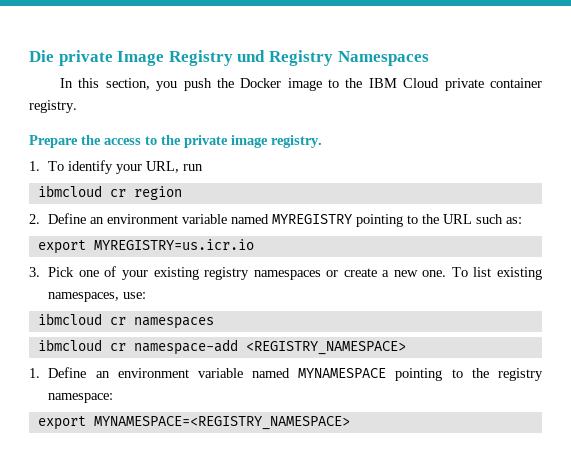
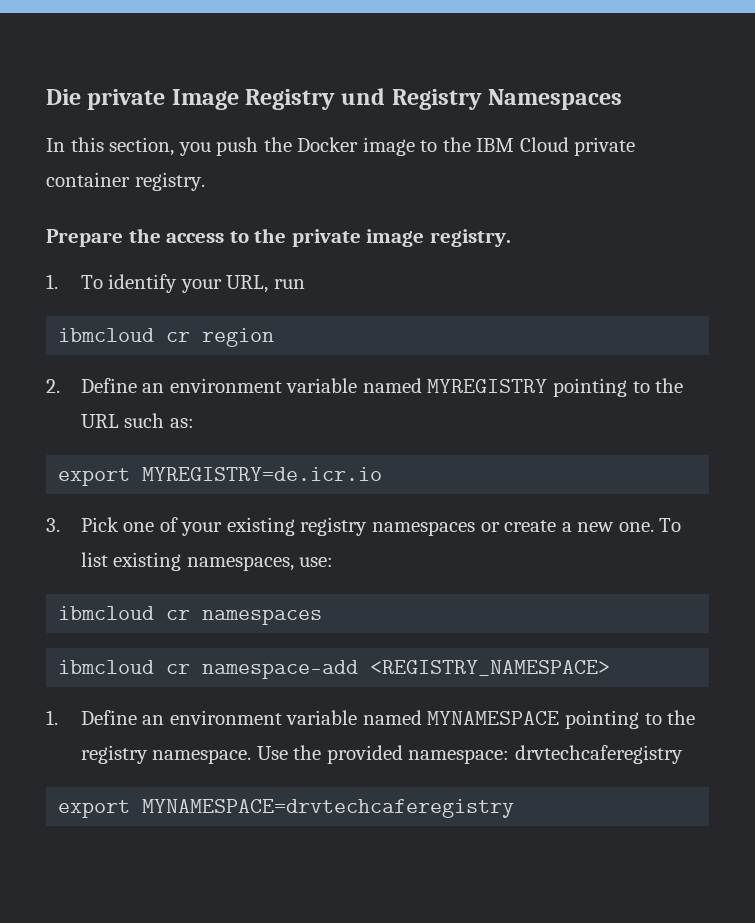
[93,239,254,250] MYREGISTRY=us.icr.io -> [142,467,383,481] MYREGISTRY=de.icr.io
(544, 374) none -> [152,745,403,764] namespace. Use the provided
[37,416,350,430] // export MYNAMESPACE=<REGISTRY_NAMESPACE> -> [514,745,683,764] [58,799,515,818] drvtechcaferegistry // export MYNAMESPACE=drvtechcaferegistry

